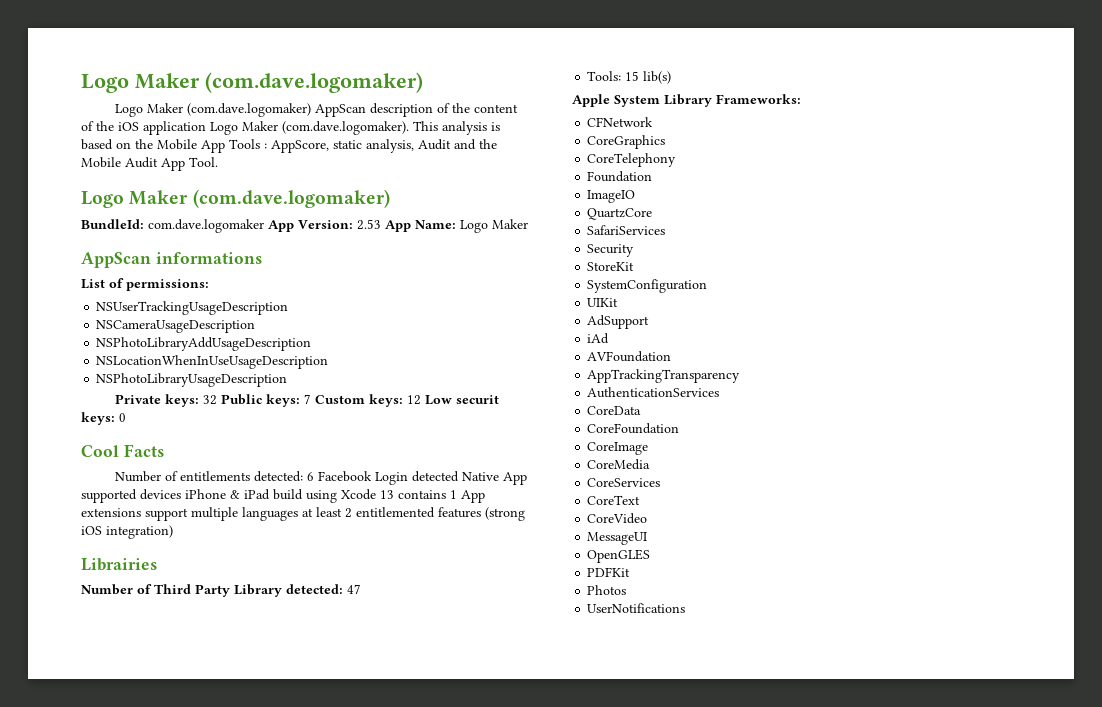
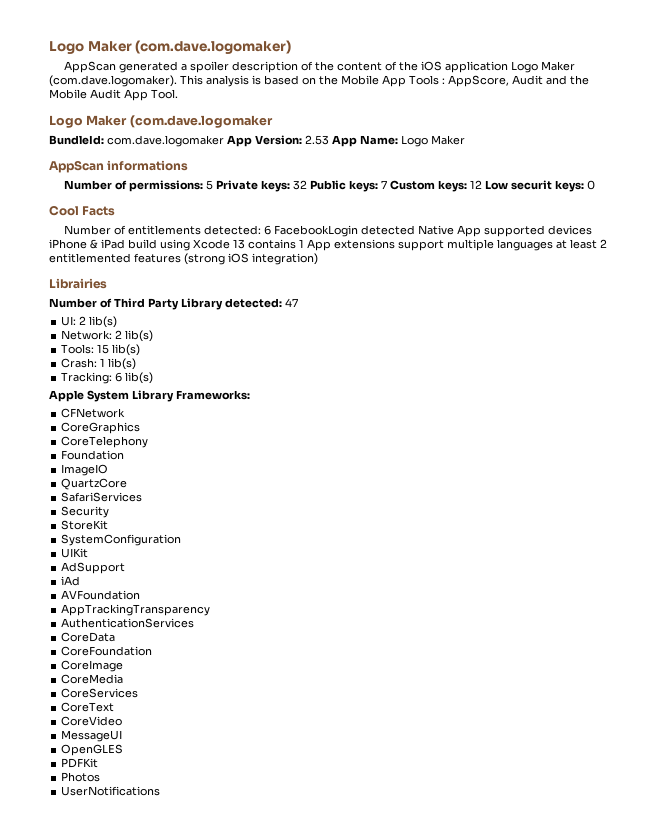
[81,72,423,93] [115,103,367,117] Logo Maker (com.dave.logomaker) // Logo Maker (com.dave.logomaker) AppScan -> [49,40,292,54] [63,61,229,73] Logo Maker (com.dave.logomaker) // AppScan generated a spoiler
[333,139,414,153] static analysis, -> (509, 81) none
[192,189,390,208] (com.dave.logomaker) -> [129,115,273,128] (com.dave.logomaker
[81,279,105,289] List -> [63,180,112,190] Number
[96,301,289,315] [96,320,256,333] [96,337,312,351] [96,355,329,369] [96,373,288,387] // NSUserTrackingUsageDescription // NSCameraUsageDescription // NSPhotoLibraryAddUsageDescription // NSLocationWhenInUseUsageDescription // NSPhotoLibraryUsageDescription // -> [205,180,213,190] 5
[318,471,409,485] Facebook Login -> [273,225,358,237] FacebookLogin
[587,71,640,81] Tools: 15 -> [61,316,118,328] [61,330,154,342] [61,344,141,356] [61,358,137,370] [61,372,123,384] UI: 2 lib(s) // Network: 2 lib(s) // Tools: 15 lib(s) // Crash: 1 lib(s) // Tracking: 6

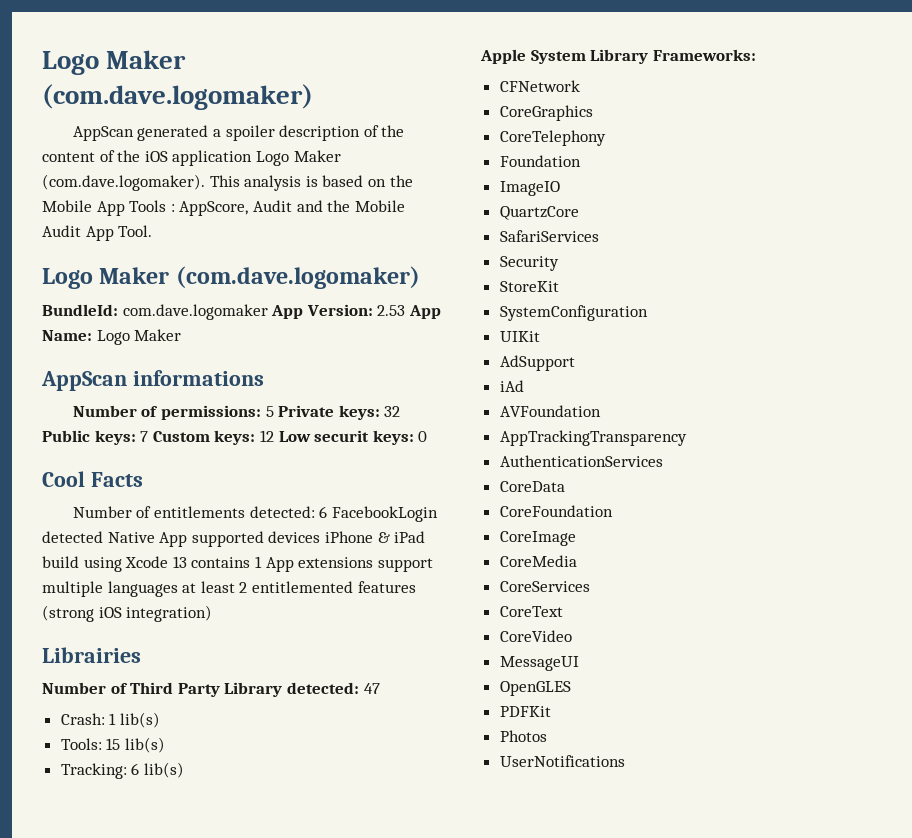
[129,115,273,128] (com.dave.logomaker -> [175,266,420,289] (com.dave.logomaker)
[61,316,118,328] [61,330,123,340] UI: 2 lib(s) // Network: 2 -> [60,713,117,725] Crash: 1
[61,358,137,370] // Crash: 1 lib(s) -> (165, 745) none

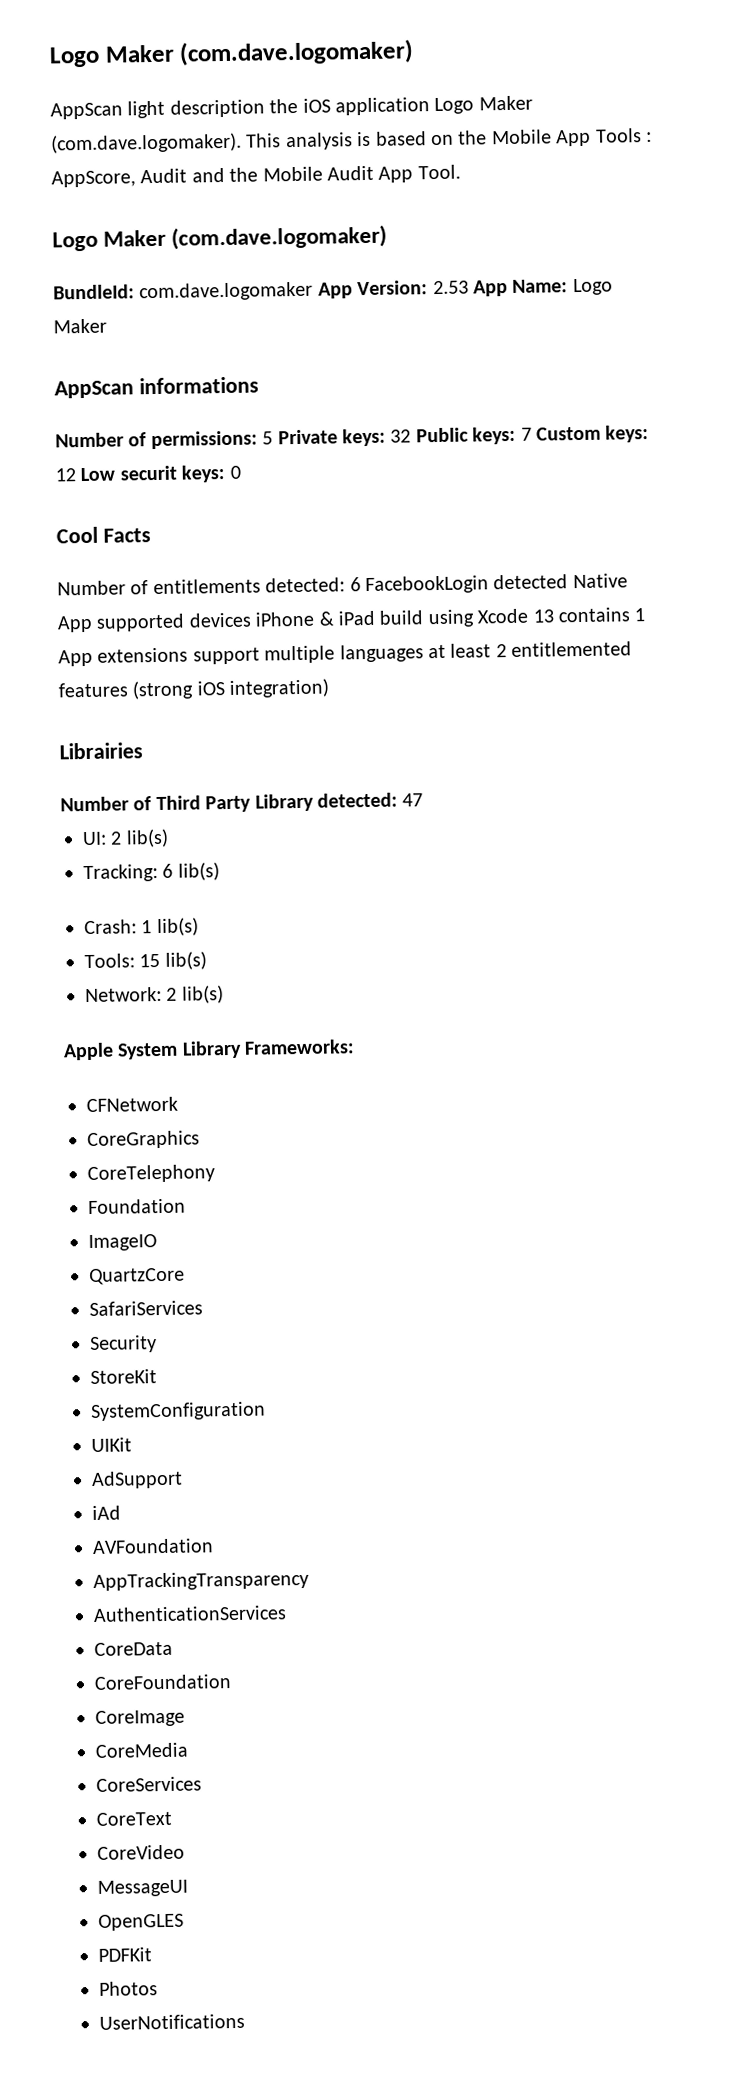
[137,125,405,141] [42,150,115,162] generated a spoiler description of the content of -> [127,99,265,119] light description
(380, 688) none -> [82,828,169,848] [83,862,220,883] // UI: 2 lib(s) // Tracking: 6 lib(s)
[60,763,140,779] Tracking: 6 -> [85,986,178,1003] Network: 2

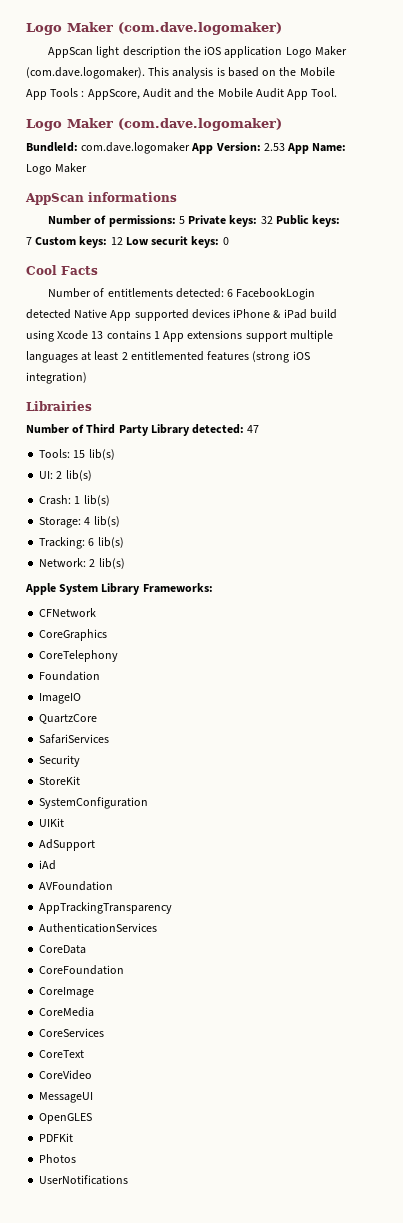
(424, 800) none -> [39,449,115,460] // Tools: 15 lib(s)
[83,862,220,883] // Tracking: 6 lib(s) -> (92, 475) none
[84,953,161,969] Tools: 15 -> [39,516,120,528] [39,537,95,549] Storage: 4 lib(s) // Tracking: 6

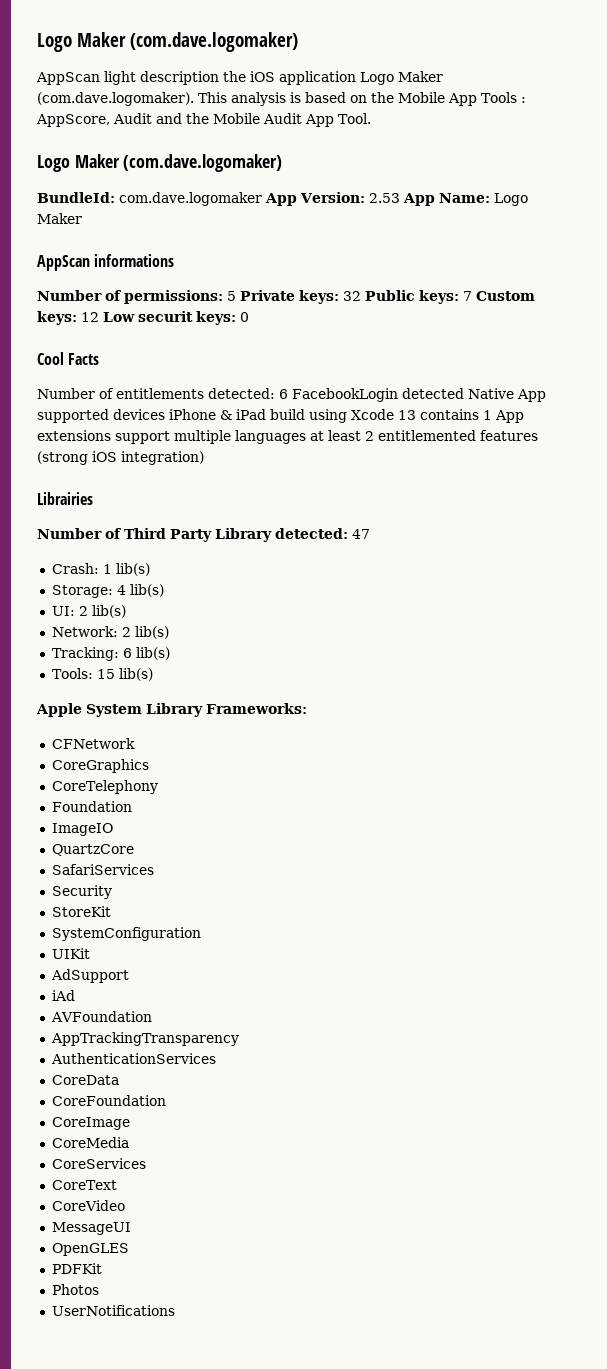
[39,449,115,460] [39,470,92,481] // Tools: 15 lib(s) // UI: 2 lib(s) -> (370, 534) none
(120, 521) none -> [51,605,126,618] [51,626,169,639] // UI: 2 lib(s) // Network: 2 lib(s)
[39,558,96,567] Network: 2 -> [51,668,115,679] Tools: 15

